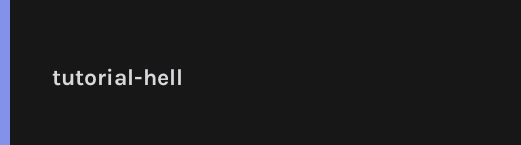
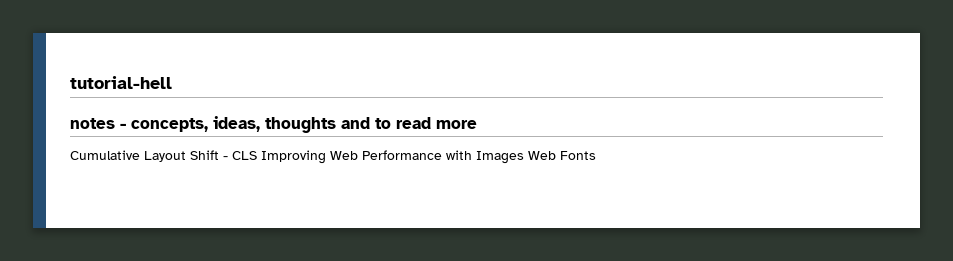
(183, 77) none -> [70,116,477,133] [70,150,596,164] // notes - concepts, ideas, thoughts and to read more // Cumulative Layout Shift - CLS Improving Web Performance with Images Web Fonts

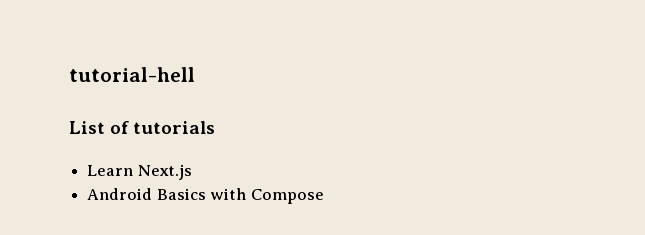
[70,116,477,133] [70,150,596,164] notes - concepts, ideas, thoughts and to read more // Cumulative Layout Shift - CLS Improving Web Performance with Images Web Fonts -> [69,121,216,134] [87,164,192,180] [87,188,324,204] List of tutorials // Learn Next.js // Android Basics with Compose

